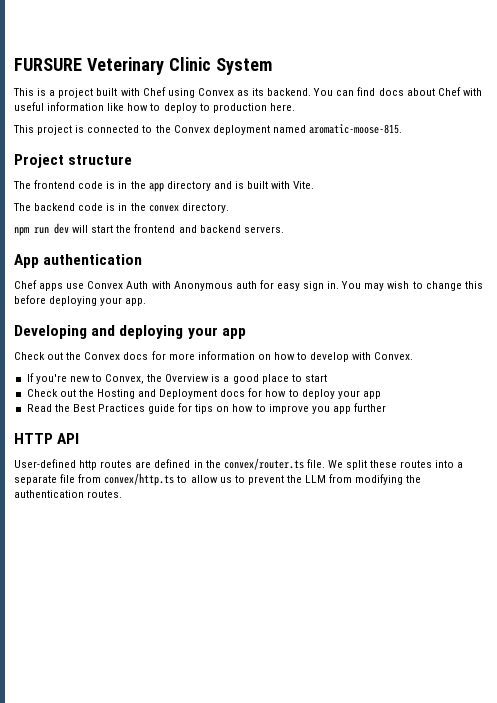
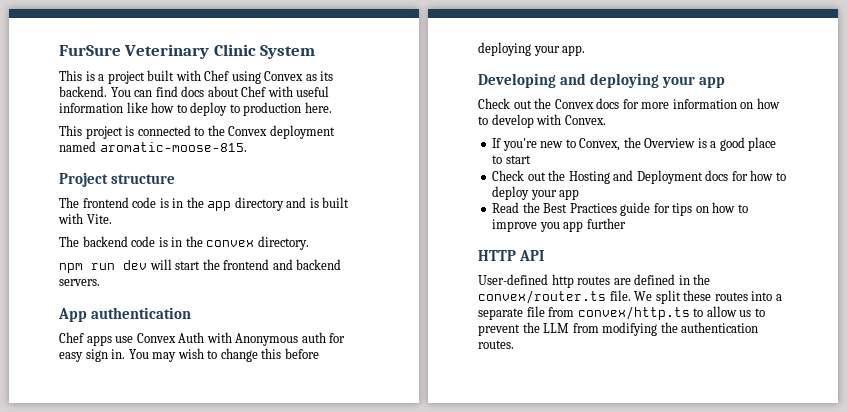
[14,58,82,71] FURSURE -> [59,45,121,56] FurSure

